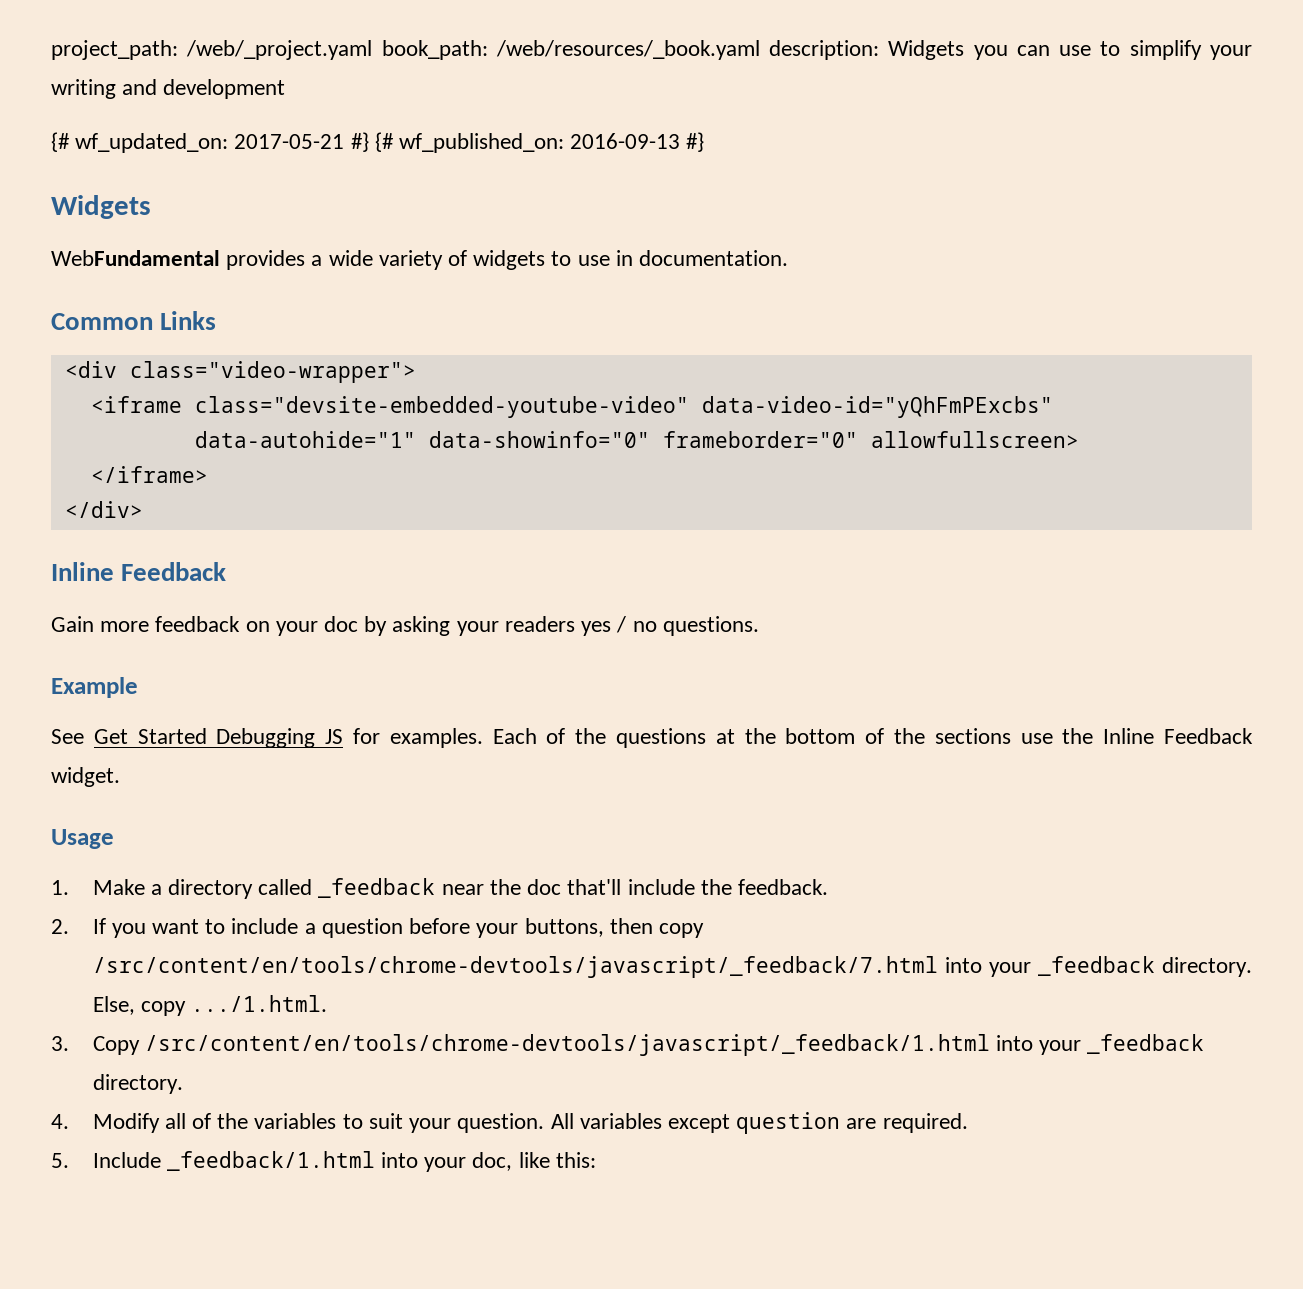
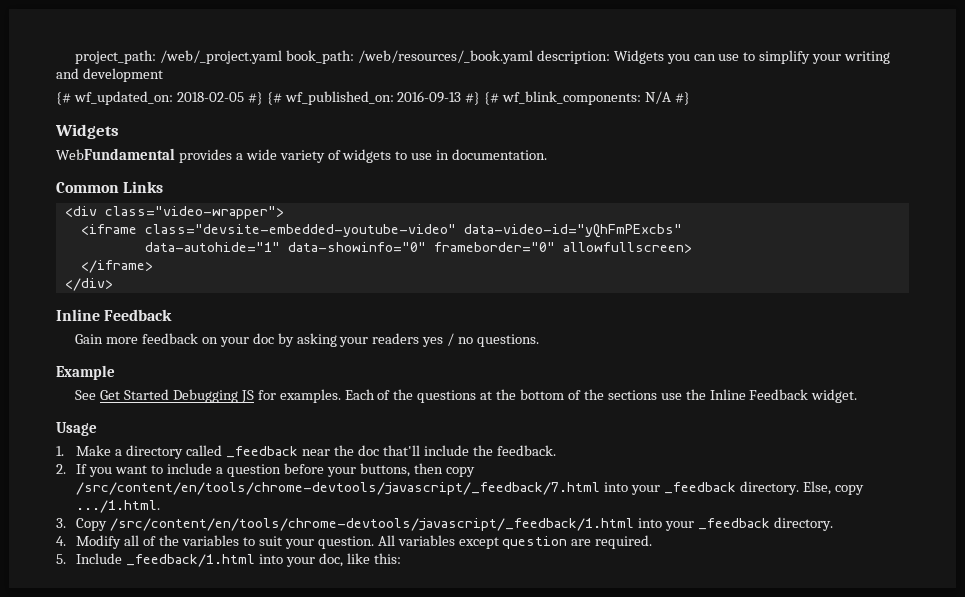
[234,134,345,149] 2017-05-21 -> [176,92,244,102] 2018-02-05
(705, 142) none -> [484,91,691,105] {# wf_blink_components: N/A #}

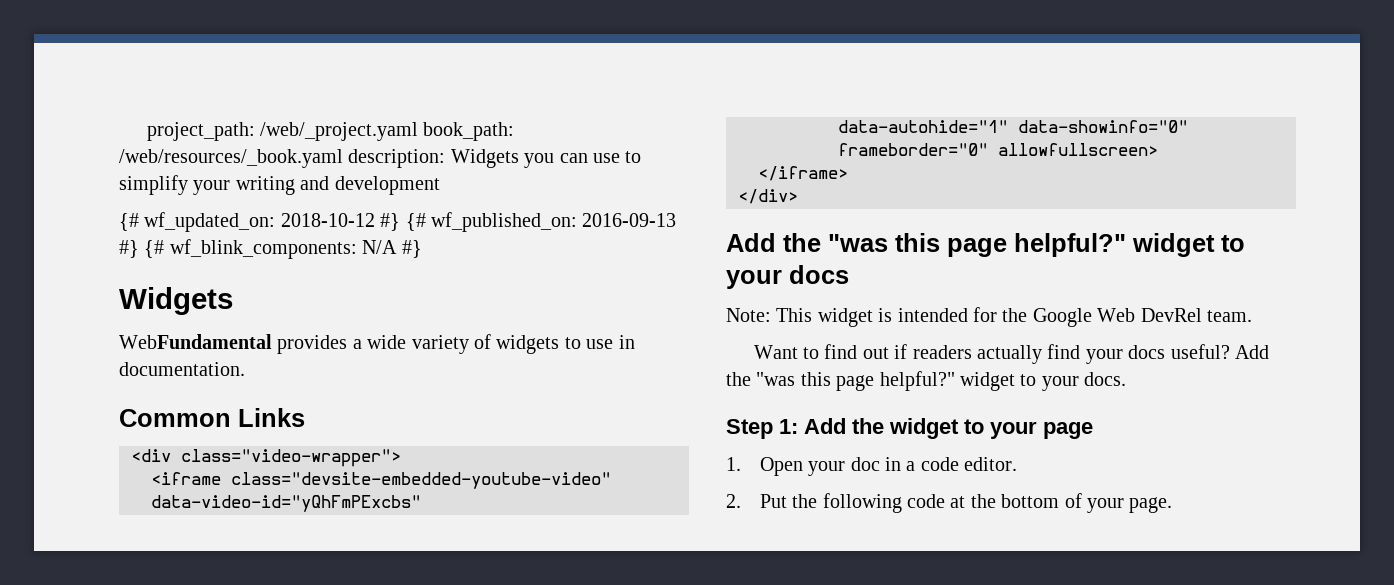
[176,92,244,102] 2018-02-05 -> [280,213,375,227] 2018-10-12
[56,309,173,321] [75,333,540,347] [56,365,115,380] [75,389,858,403] [56,422,97,436] [56,445,556,459] [56,463,475,477] [76,481,864,495] [76,500,161,513] [56,517,834,531] [56,535,653,549] [56,553,401,567] Inline Feedback // Gain more feedback on your doc by asking your readers yes / no questions. // Example // See Get Started Debugging JS for examples. Each of the questions at the bottom of the sections use the Inline Feedback widget. // Usage // 1. Make a directory called _feedback near the doc that'll include the feedback. // 2. If you want to include a question before your buttons, then copy /src/content/en/tools/chrome-devtools/javascript/_feedback/7.html into your _feedback directory. Else, copy .../1.html. // 3. Copy /src/content/en/tools/chrome-devtools/javascript/_feedback/1.html into your _feedback directory. // 4. Modify all of the variables to suit your question. All variables except question are required. // 5. Include _feedback/1.html into your doc, like this: -> [726,233,1245,257] [726,265,849,289] [726,307,1252,327] [753,344,1269,364] [726,371,1127,391] [726,418,1093,439] [726,457,1018,476] [726,493,1173,513] Add the "was this page helpful?" widget to your docs // Note: This widget is intended for the Google Web DevRel team. // Want to find out if readers actually find your docs useful? Add the "was this page helpful?" widget to your docs. // Step 1: Add the widget to your page // 1. Open your doc in a code editor. // 2. Put the following code at the bottom of your page.

